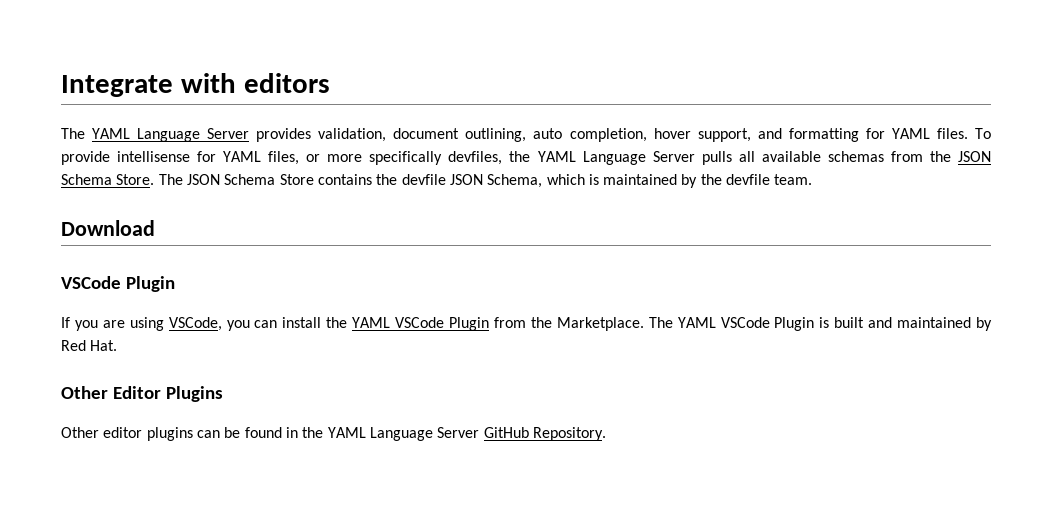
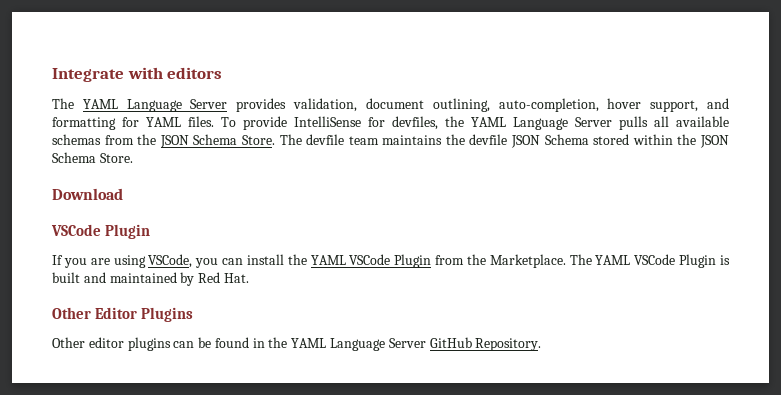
[533,128,647,142] auto completion, -> [498,98,599,112] auto-completion,
[117,151,443,165] intellisense for YAML files, or more specifically -> [294,116,385,127] IntelliSense for
[186,174,813,188] JSON Schema Store contains the devfile JSON Schema, which is maintained by the devfile team. -> [306,134,729,148] [52,152,133,163] devfile team maintains the devfile JSON Schema stored within the JSON Schema Store.

